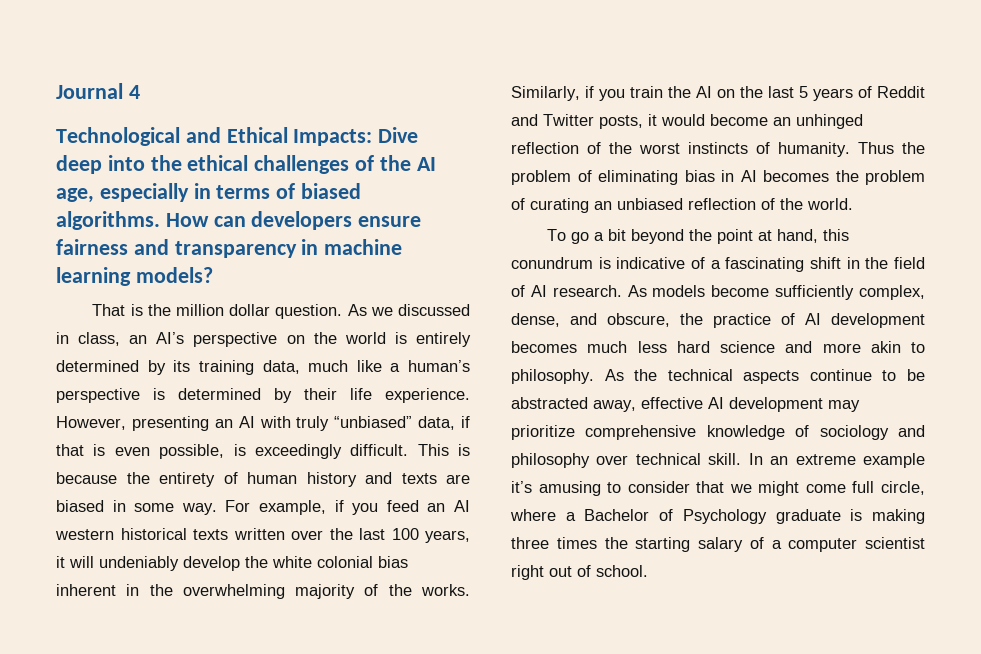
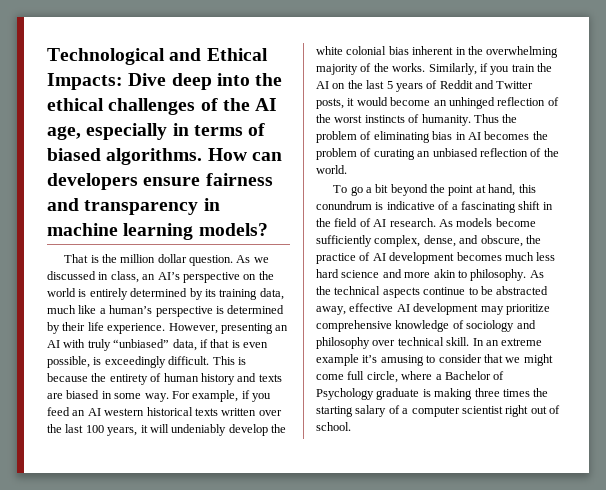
[56,83,140,99] Journal 4 // -> (47, 56) none

